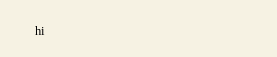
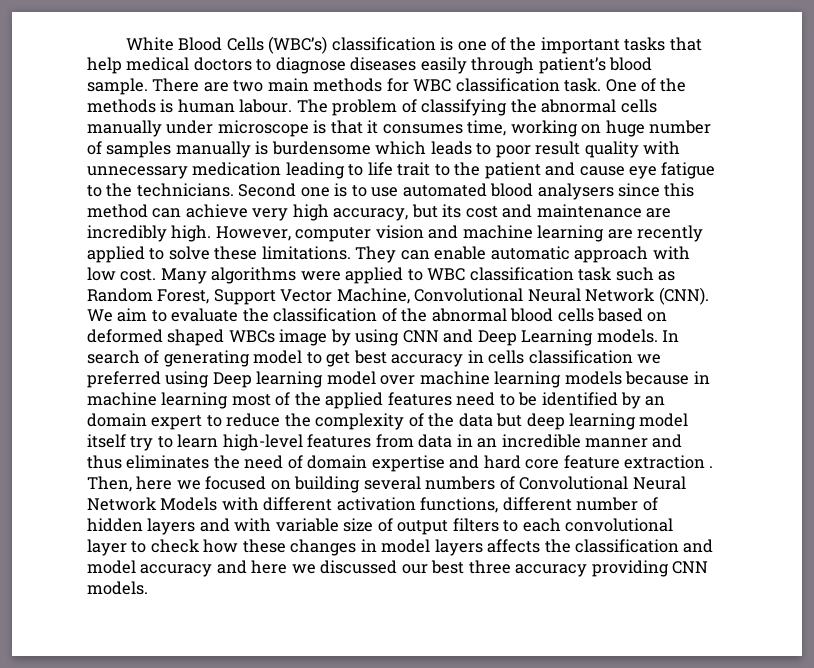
[35,26,45,35] hi -> [125,36,702,54] [87,57,653,74] [87,78,687,95] [87,99,657,116] [87,120,712,137] [87,141,681,158] [87,162,716,179] [87,183,695,200] [87,204,672,221] [87,225,704,242] [87,246,690,263] [87,267,676,284] [87,287,709,305] [87,308,668,322] [87,329,680,346] [87,350,662,367] [87,371,710,388] [87,392,666,409] [87,413,689,430] [87,434,683,451] [87,455,714,472] [87,476,686,493] [87,497,658,513] [87,518,674,535] [87,539,714,556] [87,560,709,577] [87,581,148,595] White Blood Cells (WBC’s) classification is one of the important tasks that help medical doctors to diagnose diseases easily through patient’s blood sample. There are two main methods for WBC classification task. One of the methods is human labour. The problem of classifying the abnormal cells manually under microscope is that it consumes time, working on huge number of samples manually is burdensome which leads to poor result quality with unnecessary medication leading to life trait to the patient and cause eye fatigue to the technicians. Second one is to use automated blood analysers since this method can achieve very high accuracy, but its cost and maintenance are incredibly high. However, computer vision and machine learning are recently applied to solve these limitations. They can enable automatic approach with low cost. Many algorithms were applied to WBC classification task such as Random Forest, Support Vector Machine, Convolutional Neural Network (CNN). We aim to evaluate the classification of the abnormal blood cells based on deformed shaped WBCs image by using CNN and Deep Learning models. In search of generating model to get best accuracy in cells classification we preferred using Deep learning model over machine learning models because in machine learning most of the applied features need to be identified by an domain expert to reduce the complexity of the data but deep learning model itself try to learn high-level features from data in an incredible manner and thus eliminates the need of domain expertise and hard core feature extraction . Then, here we focused on building several numbers of Convolutional Neural Network Models with different activation functions, different number of hidden layers and with variable size of output filters to each convolutional layer to check how these changes in model layers affects the classification and model accuracy and here we discussed our best three accuracy providing CNN models.

